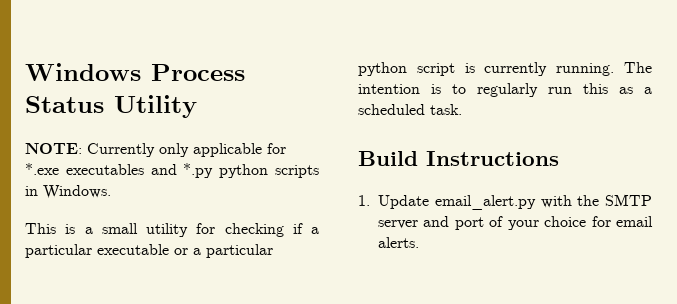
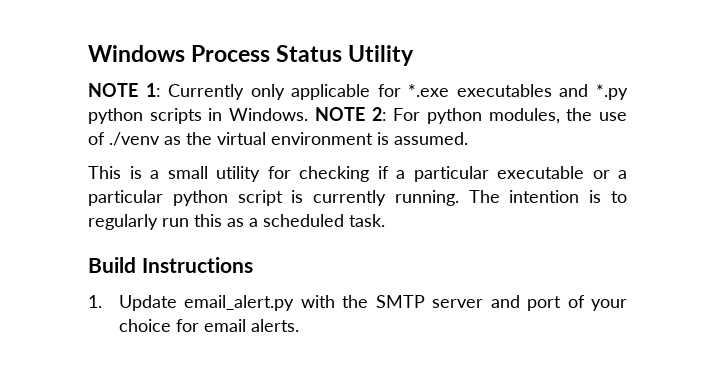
[25,143,82,154] NOTE: -> [88,83,161,97] NOTE 1:
(111, 192) none -> [314,107,627,124] [88,132,468,146] NOTE 2: For python modules, the use of ./venv as the virtual environment is assumed.

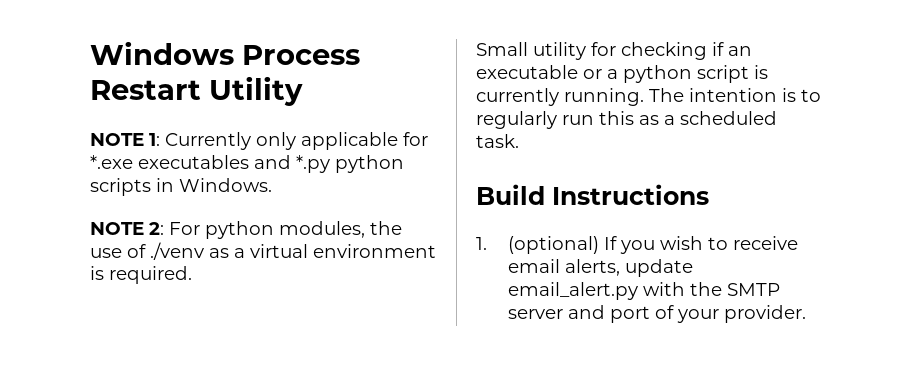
[276,45,343,62] Status -> [90,80,201,100] Restart
(309, 114) none -> (272, 185) //
[186,132,212,145] the -> [234,248,245,258] a
[394,132,468,145] [88,166,208,179] assumed. // This is a small -> [109,266,192,284] [476,42,528,56] required. // Small
[396,166,489,182] a particular -> [728,46,752,56] an
[88,190,163,206] particular -> (618, 74) none
[118,295,177,311] Update -> [507,236,798,254] [507,259,693,277] (optional) If you wish to receive email alerts, update
[118,319,299,332] choice for email alerts. -> [723,305,806,323] provider.

